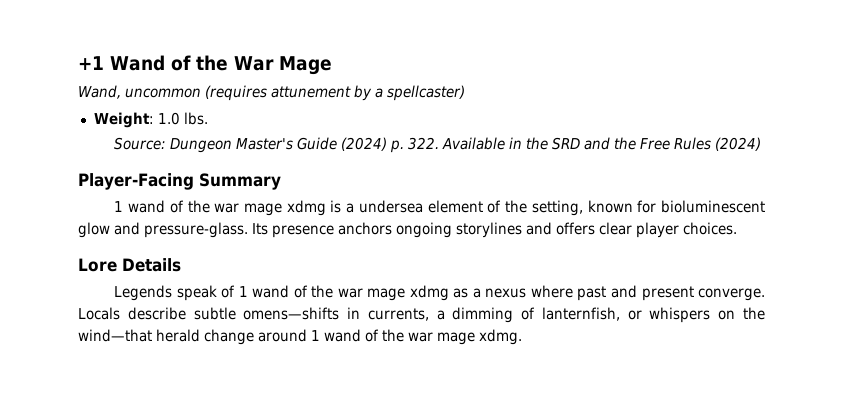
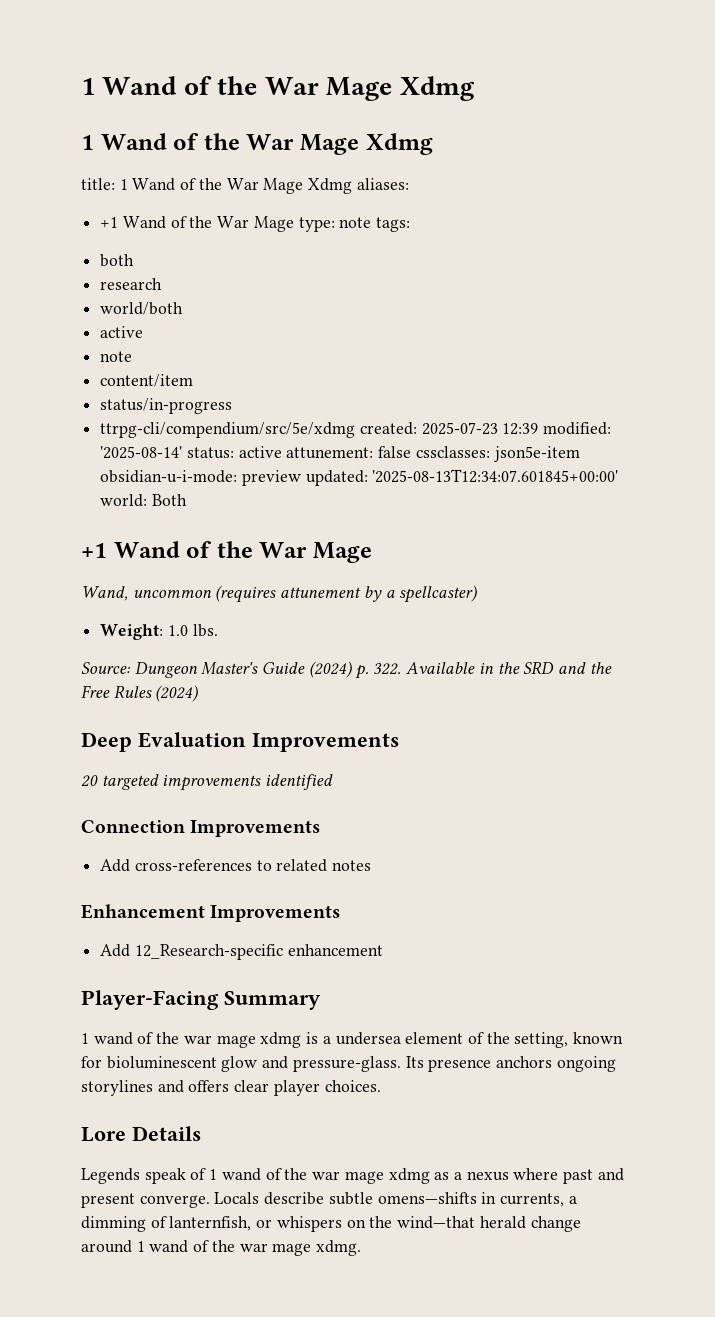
(78, 63) none -> [81,76,475,101] [81,133,433,155] [81,178,409,194] [100,216,411,232] [100,254,135,267] [100,278,163,290] [100,302,184,315] [100,326,144,338] [100,351,133,362] [100,374,194,387] [100,398,233,414] [100,422,612,438] [100,446,580,462] [100,469,619,486] [100,494,187,507] 1 Wand of the War Mage Xdmg // 1 Wand of the War Mage Xdmg // title: 1 Wand of the War Mage Xdmg aliases: // +1 Wand of the War Mage type: note tags: // both // research // world/both // active // note // content/item // status/in-progress // ttrpg-cli/compendium/src/5e/xdmg created: 2025-07-23 12:39 modified: '2025-08-14' status: active attunement: false cssclasses: json5e-item obsidian-u-i-mode: preview updated: '2025-08-13T12:34:07.601845+00:00' world: Both //
(762, 144) none -> [81,732,399,752] [81,774,334,791] [81,820,321,837] [100,859,372,872] [81,904,341,922] [100,944,383,960] // Deep Evaluation Improvements // 20 targeted improvements identified // Connection Improvements // Add cross-references to related notes // Enhancement Improvements // Add 12_Research-specific enhancement

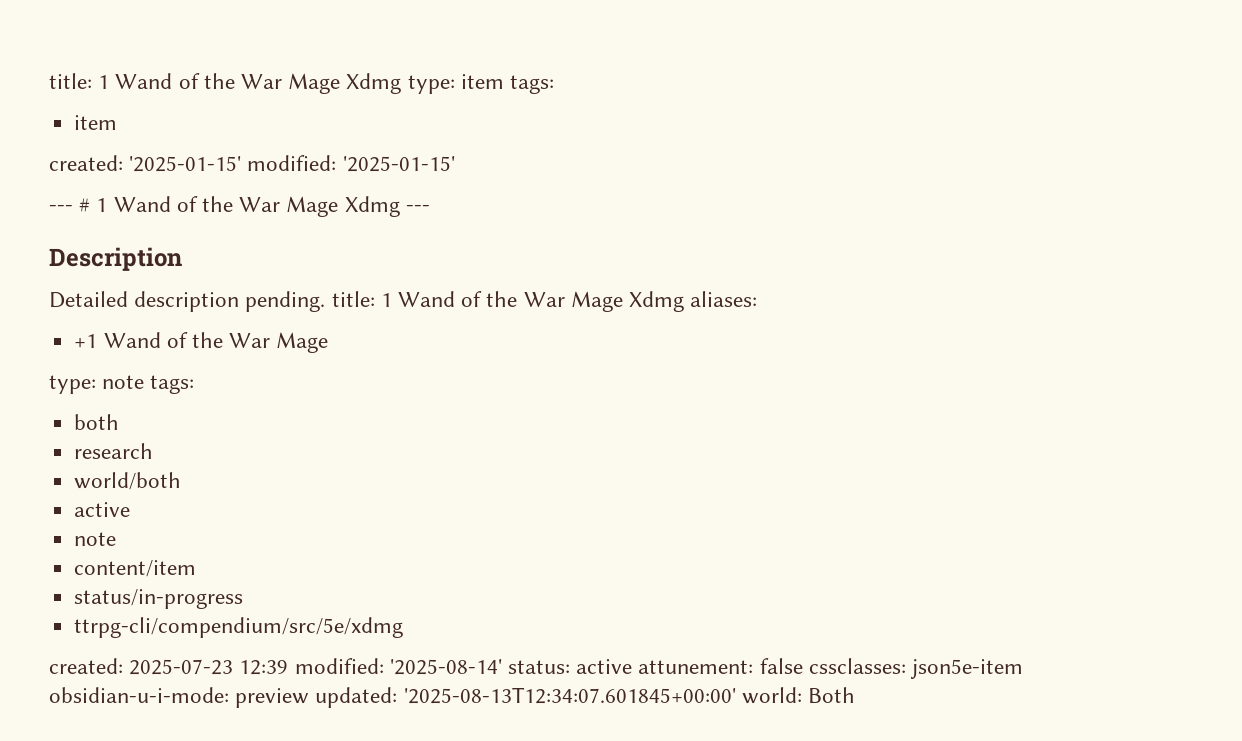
[81,76,475,101] [81,133,433,155] 1 Wand of the War Mage Xdmg // 1 Wand of the War Mage Xdmg // -> [49,73,555,94] [74,115,118,130] [49,155,455,172] [49,196,430,217] [49,247,182,271] [49,291,326,312] title: 1 Wand of the War Mage Xdmg type: item tags: // item // created: '2025-01-15' modified: '2025-01-15' // --- # 1 Wand of the War Mage Xdmg --- // Description // Detailed description pending.
(294, 224) none -> (329, 342) //
(356, 430) none -> (404, 627) //
[81,541,373,563] [81,585,478,603] [100,624,218,640] [81,661,612,679] [81,685,199,702] [81,732,399,752] [81,774,334,791] [81,820,321,837] [100,859,372,872] [81,904,341,922] [100,944,383,960] [81,990,321,1010] [81,1032,624,1048] [81,1056,616,1072] [81,1080,381,1096] [81,1126,201,1142] [81,1168,624,1184] [81,1192,577,1208] [81,1216,581,1232] [81,1240,362,1256] // +1 Wand of the War Mage // Wand, uncommon (requires attunement by a spellcaster) // Weight: 1.0 lbs. // Source: Dungeon Master's Guide (2024) p. 322. Available in the SRD and the Free Rules (2024) // Deep Evaluation Improvements // 20 targeted improvements identified // Connection Improvements // Add cross-references to related notes // Enhancement Improvements // Add 12_Research-specific enhancement // Player-Facing Summary // 1 wand of the war mage xdmg is a undersea element of the setting, known for bioluminescent glow and pressure-glass. Its presence anchors ongoing storylines and offers clear player choices. // Lore Details // Legends speak of 1 wand of the war mage xdmg as a nexus where past and present converge. Locals describe subtle omens—shifts in currents, a dimming of lanternfish, or whispers on the wind—that herald change around 1 wand of the war mage xdmg. -> (856, 695) none

